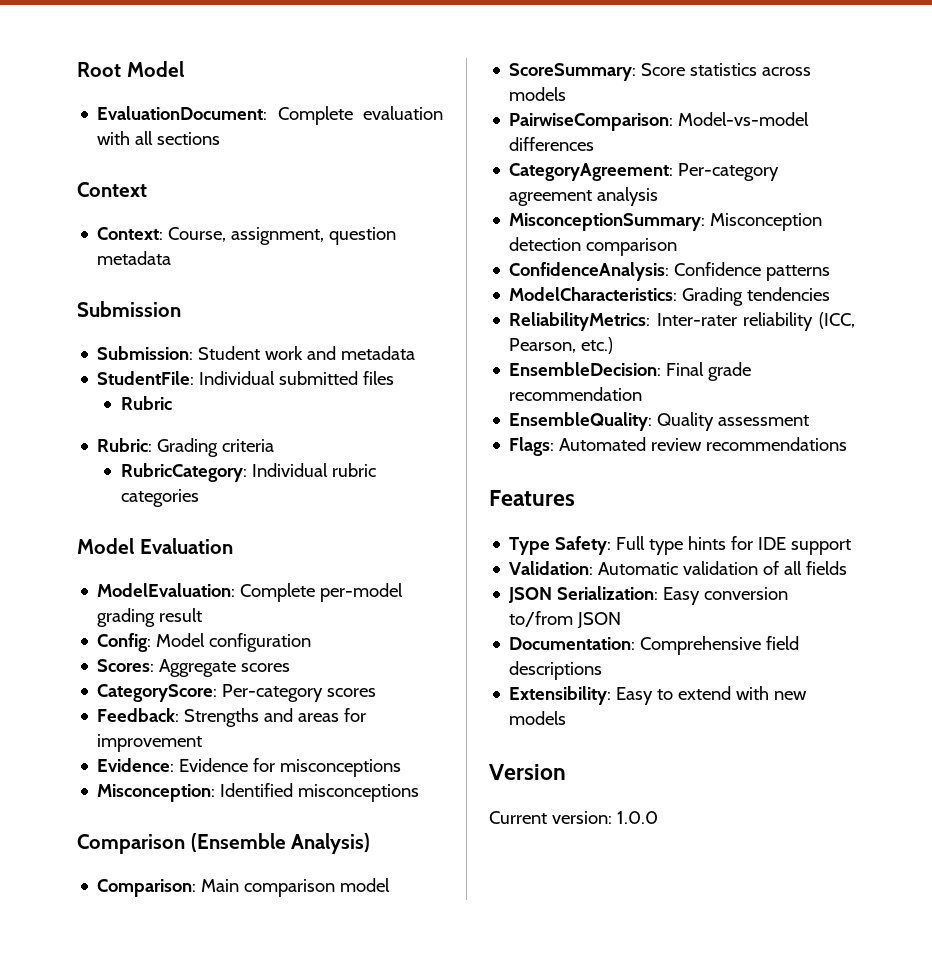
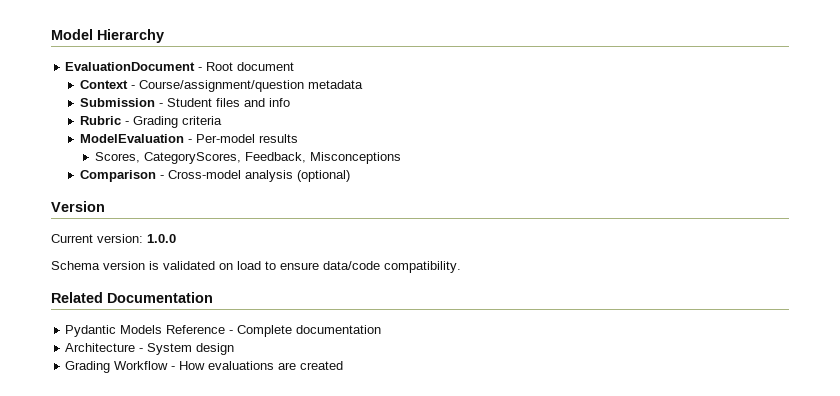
[77,61,184,77] [97,106,443,125] [97,131,221,145] [77,182,147,197] [97,227,397,245] [97,251,172,265] [77,301,181,317] [97,346,416,360] [97,371,395,385] Root Model // EvaluationDocument: Complete evaluation with all sections // Context // Context: Course, assignment, question metadata // Submission // Submission: Student work and metadata // StudentFile: Individual submitted files -> [51,29,164,43] [65,62,295,71] [80,80,364,92] [80,98,291,107] Model Hierarchy // EvaluationDocument - Root document // Context - Course/assignment/question metadata // Submission - Student files and info
[97,438,153,452] // Rubric: -> [125,121,130,125] -
[120,463,376,482] [120,489,199,507] [77,538,233,554] [97,583,404,602] [97,608,203,627] [97,633,312,652] [97,659,291,677] [97,684,377,702] [97,708,367,727] [97,734,203,752] [97,758,402,777] [97,783,420,802] [77,833,371,854] [97,878,391,897] [509,63,812,81] [509,87,567,101] [509,112,810,131] [509,137,595,151] [509,163,780,181] [509,187,659,206] [509,213,823,231] [509,237,678,256] [509,262,831,281] [509,287,831,306] [509,312,855,331] [509,337,614,354] [509,362,752,381] [509,387,643,401] [509,412,810,431] [509,437,848,456] [489,490,575,506] [509,536,852,555] [509,561,848,575] [508,586,789,605] [509,611,622,629] [509,636,800,655] [509,661,603,680] [509,686,808,705] [509,711,567,725] [489,764,566,780] [489,811,658,824] RubricCategory: Individual rubric categories // Model Evaluation // ModelEvaluation: Complete per-model grading result // Config: Model configuration // Scores: Aggregate scores // CategoryScore: Per-category scores // Feedback: Strengths and areas for improvement // Evidence: Evidence for misconceptions // Misconception: Identified misconceptions // Comparison (Ensemble Analysis) // Comparison: Main comparison model // ScoreSummary: Score statistics across models // PairwiseComparison: Model-vs-model differences // CategoryAgreement: Per-category agreement analysis // MisconceptionSummary: Misconception detection comparison // ConfidenceAnalysis: Confidence patterns // ModelCharacteristics: Grading tendencies // ReliabilityMetrics: Inter-rater reliability (ICC, Pearson, etc.) // EnsembleDecision: Final grade recommendation // EnsembleQuality: Quality assessment // Flags: Automated review recommendations // Features // Type Safety: Full type hints for IDE support // Validation: Automatic validation of all fields // JSON Serialization: Easy conversion to/from JSON // Documentation: Comprehensive field descriptions // Extensibility: Easy to extend with new models // Version // Current version: 1.0.0 -> [80,134,299,143] [95,152,402,164] [80,170,351,182] [51,201,105,212] [51,234,176,243] [51,261,461,273] [51,292,213,303] [65,325,382,337] [65,343,235,355] [65,361,344,373] ModelEvaluation - Per-model results // Scores, CategoryScores, Feedback, Misconceptions // Comparison - Cross-model analysis (optional) // Version // Current version: 1.0.0 // Schema version is validated on load to ensure data/code compatibility. // Related Documentation // Pydantic Models Reference - Complete documentation // Architecture - System design // Grading Workflow - How evaluations are created

